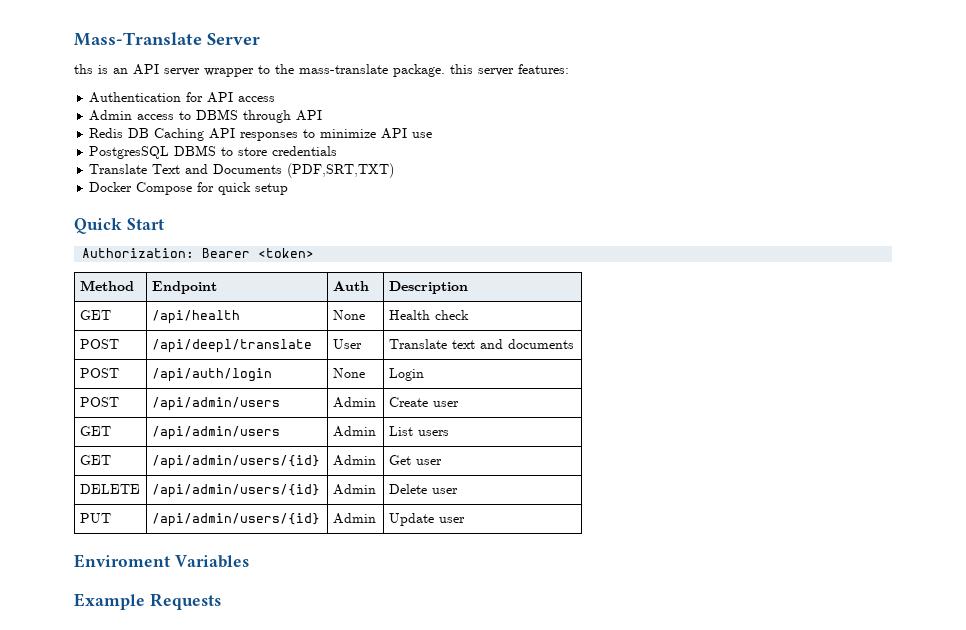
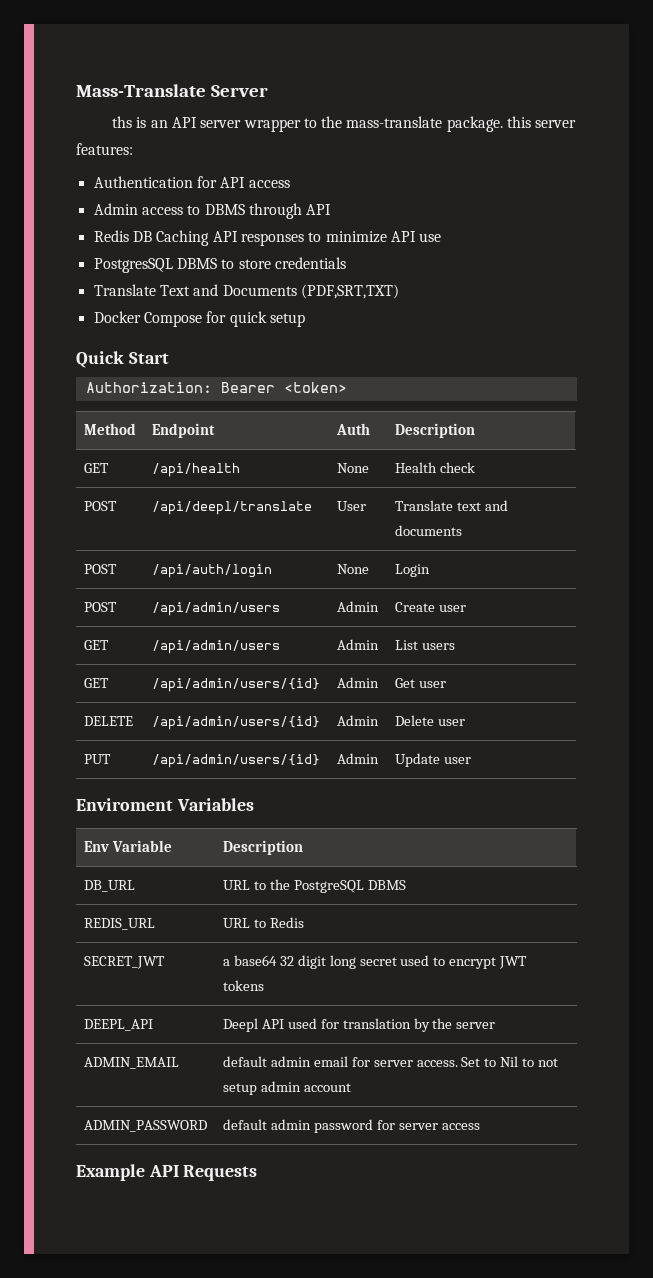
(249, 561) none -> [83,840,172,852] [222,840,303,855] [83,880,135,892] [222,879,406,893] [83,918,155,930] [222,917,304,928] [83,956,165,969] [222,955,528,969] [222,980,264,991] [83,1019,153,1031] [222,1018,496,1032] [83,1057,179,1069] [222,1056,559,1067] [222,1081,351,1095] [83,1120,207,1132] [222,1119,480,1133] // Env Variable | Description // DB_URL | URL to the PostgreSQL DBMS // REDIS_URL | URL to Redis // SECRET_JWT | a base64 32 digit long secret used to encrypt JWT tokens // DEEPL_API | Deepl API used for translation by the server // ADMIN_EMAIL | default admin email for server access. Set to Nil to not setup admin account // ADMIN_PASSWORD | default admin password for server access
(145, 601) none -> [148,1165,179,1177] API

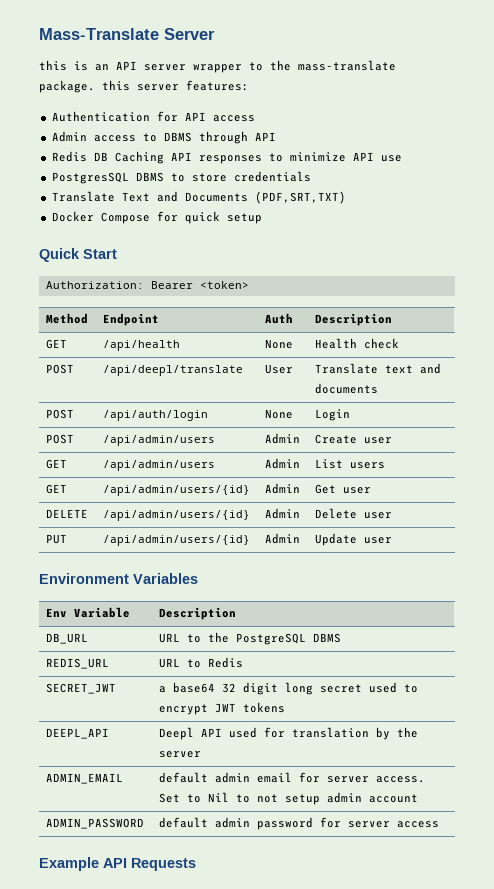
[111,116,132,128] ths -> [39,60,67,71] this
[76,798,173,811] Enviroment -> [39,573,129,584] Environment

